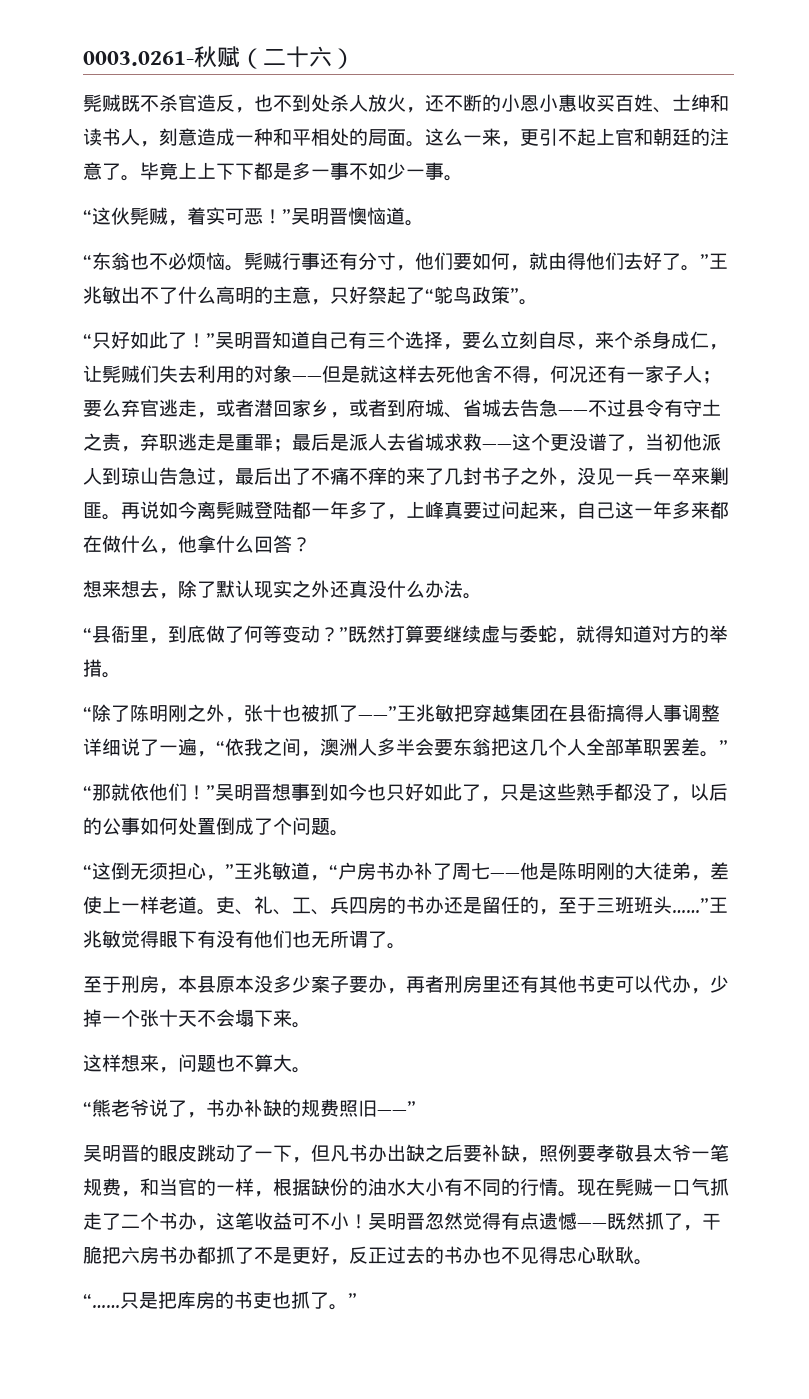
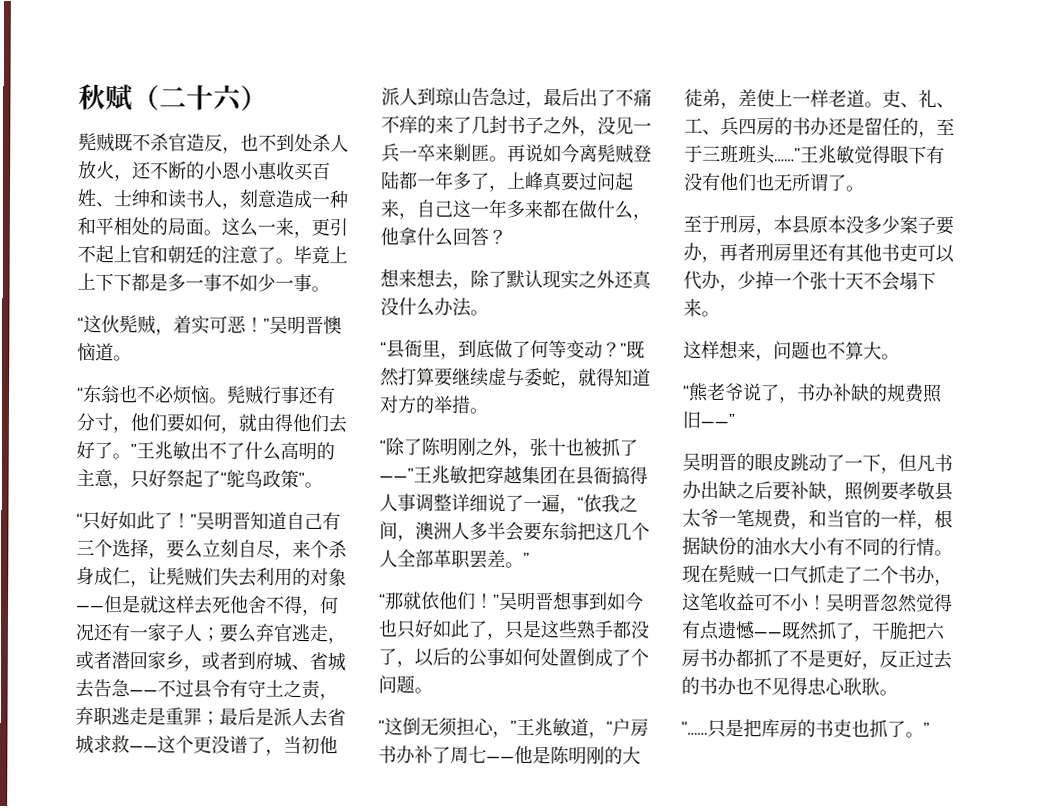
[83,51,194,66] 0003.0261- -> (78, 97) none

